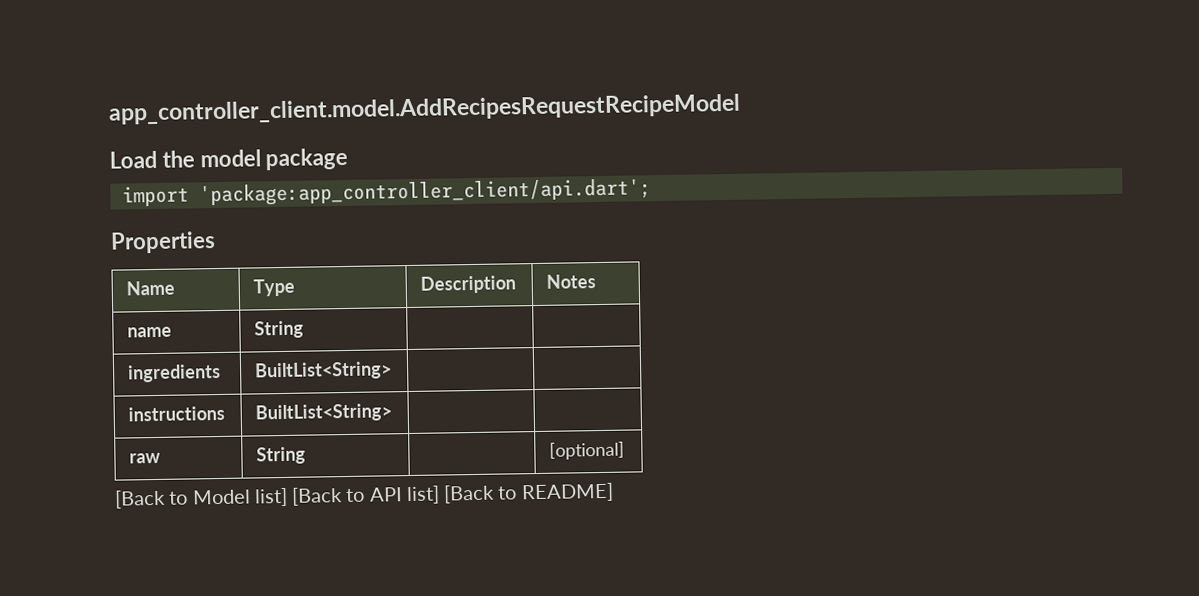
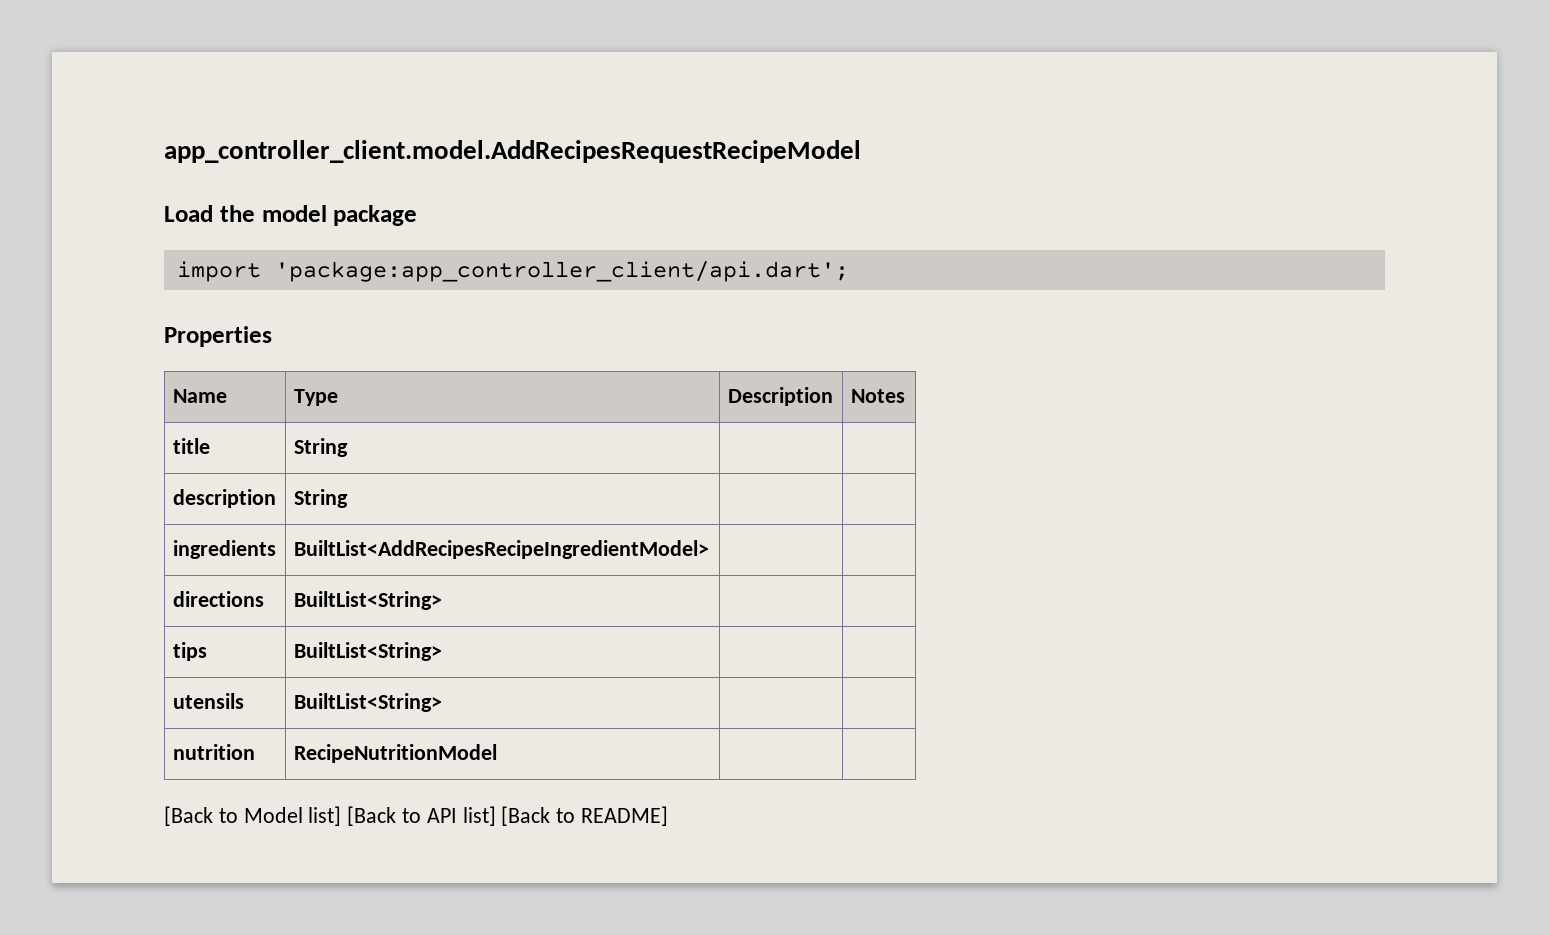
[127,326,173,338] name -> [172,438,210,454] [293,438,348,457] [172,489,276,508] title | String | | // description
[254,361,393,381] [128,405,226,422] [255,403,393,423] [129,452,162,464] [256,446,307,465] [549,441,626,460] BuiltList<String> | | // instructions | BuiltList<String> | | // raw | String | | [optional] -> [293,540,709,559] [172,591,264,607] [293,591,442,610] [172,642,207,661] [293,642,442,661] [172,693,244,709] [293,693,442,712] [172,744,255,760] [293,744,497,763] BuiltList<AddRecipesRecipeIngredientModel> | | // directions | BuiltList<String> | | // tips | BuiltList<String> | | // utensils | BuiltList<String> | | // nutrition | RecipeNutritionModel | |

